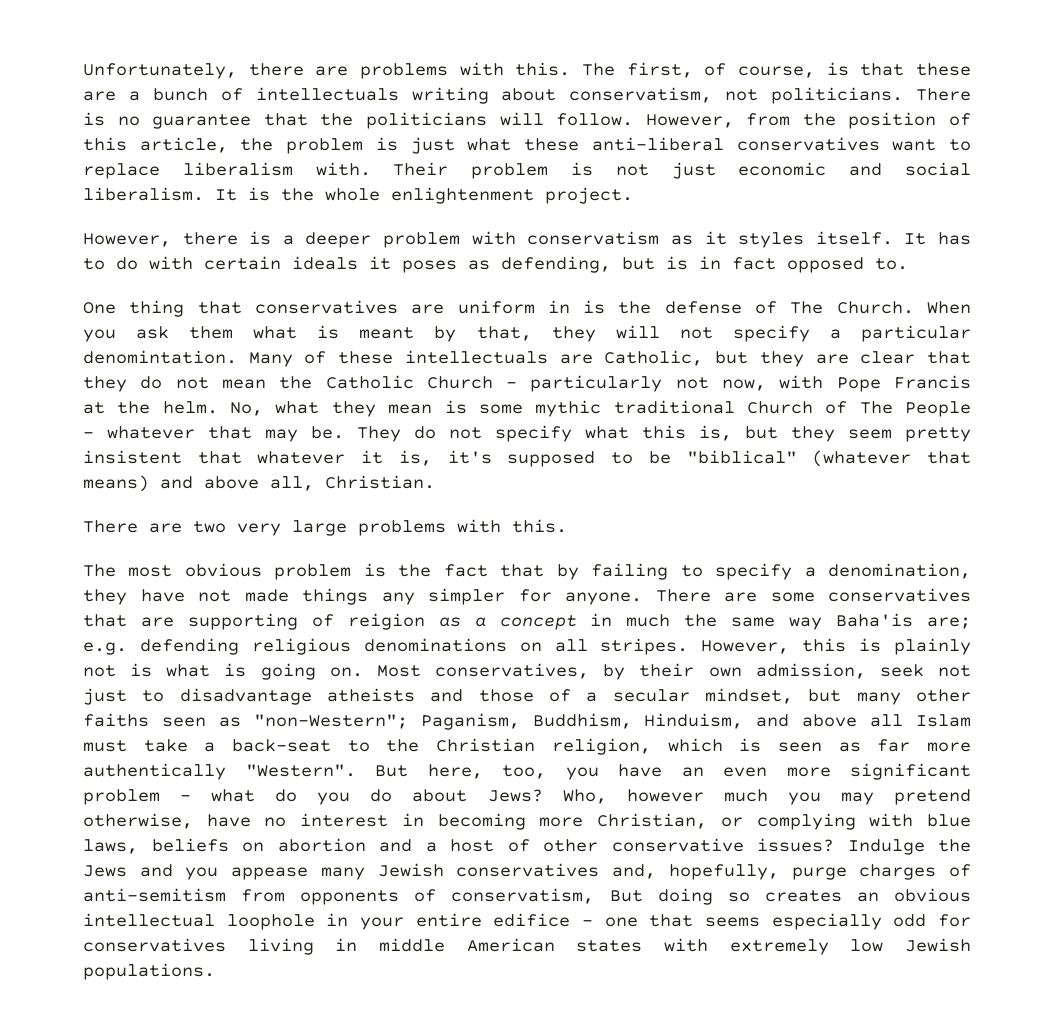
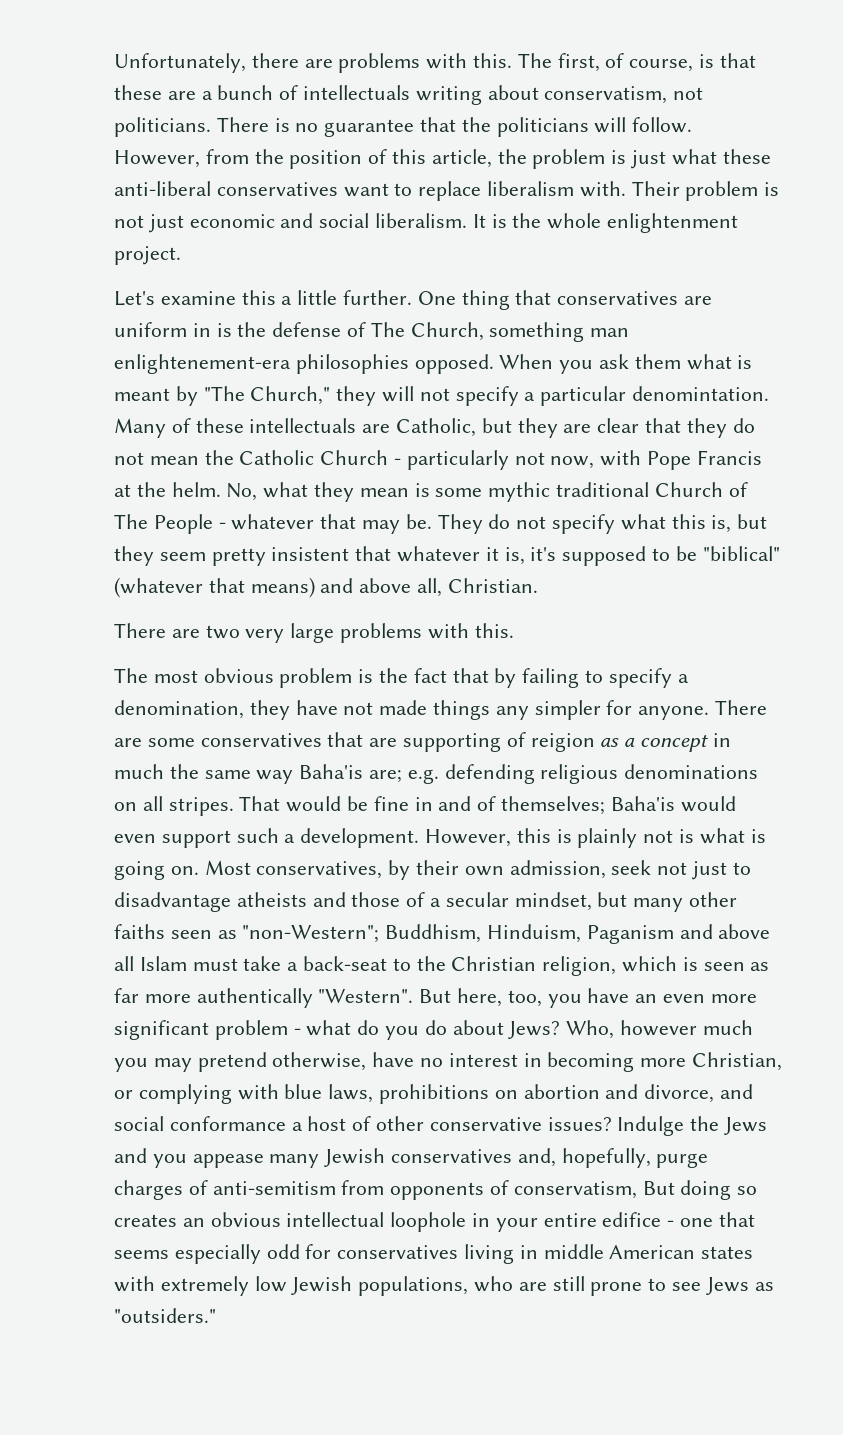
[83,231,972,248] [83,256,908,273] However, there is a deeper problem with conservatism as it styles itself. It has to do with certain ideals it poses as defending, but is in fact opposed to. // -> [114,290,413,306] Let's examine this a little further.
[836,301,914,314] Church. -> [410,322,630,342] [114,354,494,374] Church, something man enlightenement-era philosophies opposed.
[476,326,532,341] that, -> [203,386,331,405] "The Church,"
(689, 646) none -> [239,796,736,815] [114,828,420,848] That would be fine in and of themselves; Baha'is would even support such a development.
[420,713,520,730] Paganism, -> (380, 934) none
(744, 721) none -> [586,925,674,944] Paganism
[151,838,229,852] beliefs -> [379,1084,490,1104] prohibitions
(412, 845) none -> [644,1084,754,1103] [114,1116,286,1131] divorce, and social conformance
[83,963,215,980] populations. -> [358,1276,774,1296] [114,1308,216,1323] populations, who are still prone to see Jews as "outsiders."

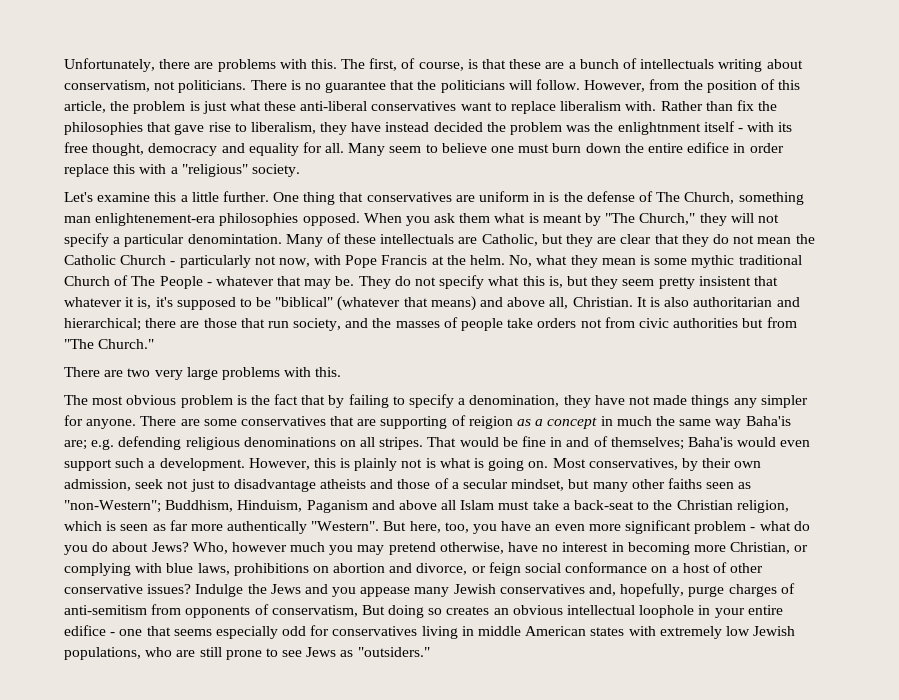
[631,181,780,201] [114,213,739,233] [114,246,181,265] Their problem is not just economic and social liberalism. It is the whole enlightenment project. -> [660,100,778,111] [64,121,793,135] [64,142,784,156] [64,164,300,177] Rather than fix the philosophies that gave rise to liberalism, they have instead decided the problem was the enlightnment itself - with its free thought, democracy and equality for all. Many seem to believe one must burn down the entire edifice in order replace this with a "religious" society.
(538, 585) none -> [636,297,800,307] [64,317,797,331] [64,339,155,349] It is also authoritarian and hierarchical; there are those that run society, and the masses of people take orders not from civic authorities but from "The Church."
[720,1084,754,1099] and -> [471,562,521,576] or feign
(286, 1123) none -> [651,566,668,573] on

